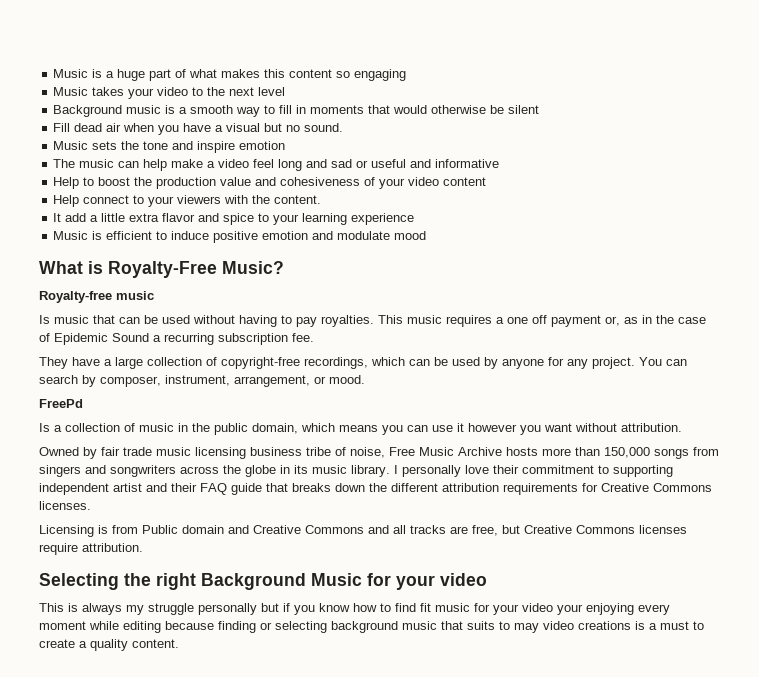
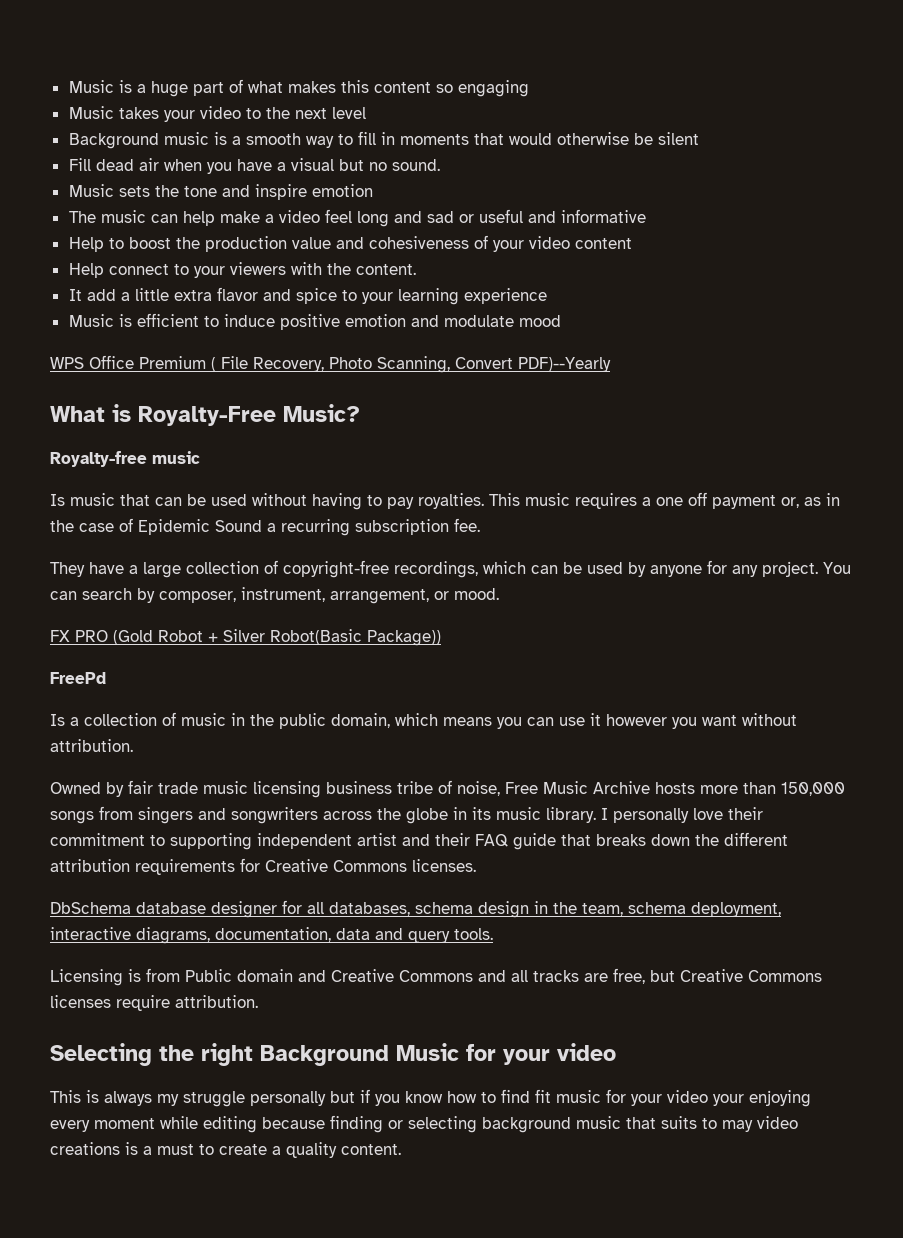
(427, 235) none -> [50,355,611,373] // WPS Office Premium ( File Recovery, Photo Scanning, Convert PDF)--Yearly
(365, 379) none -> [50,629,441,646] // FX PRO (Gold Robot + Silver Robot(Basic Package))
(91, 505) none -> [50,900,781,918] [50,927,493,944] // DbSchema database designer for all databases, schema design in the team, schema deployment, interactive diagrams, documentation, data and query tools.

